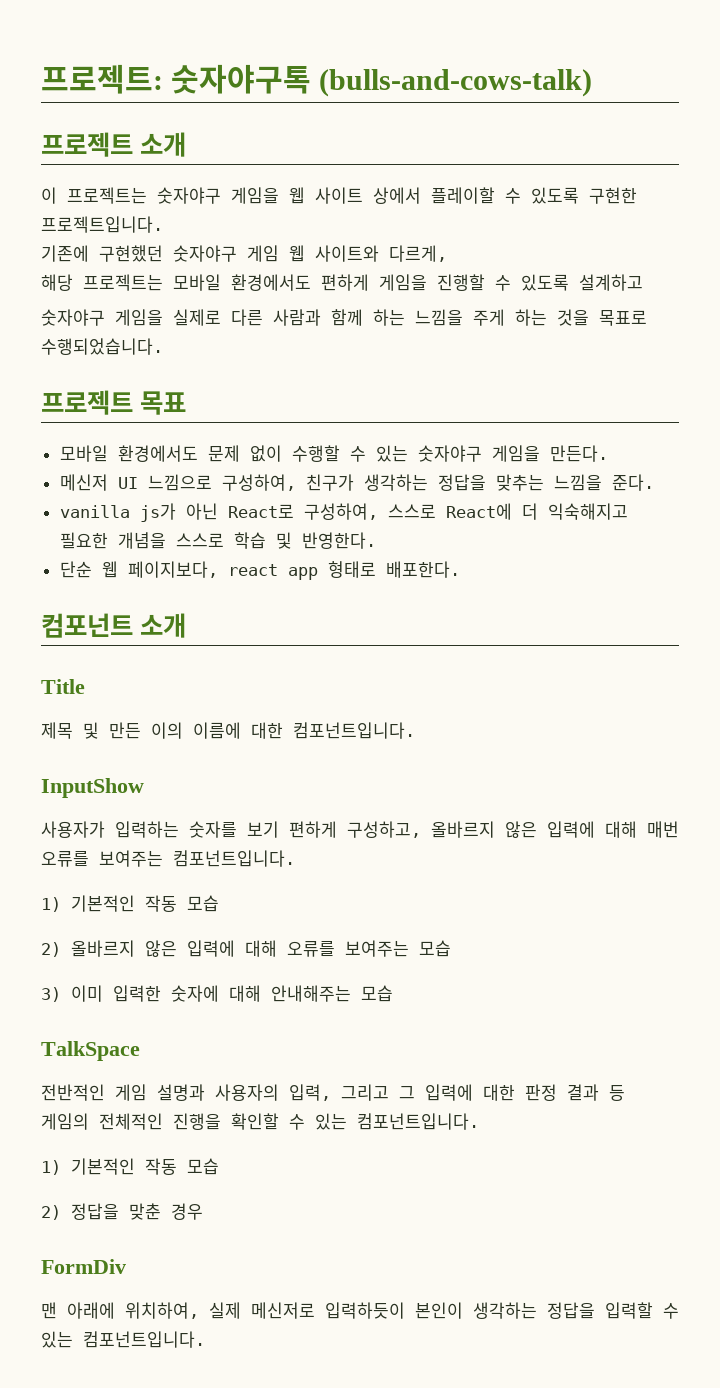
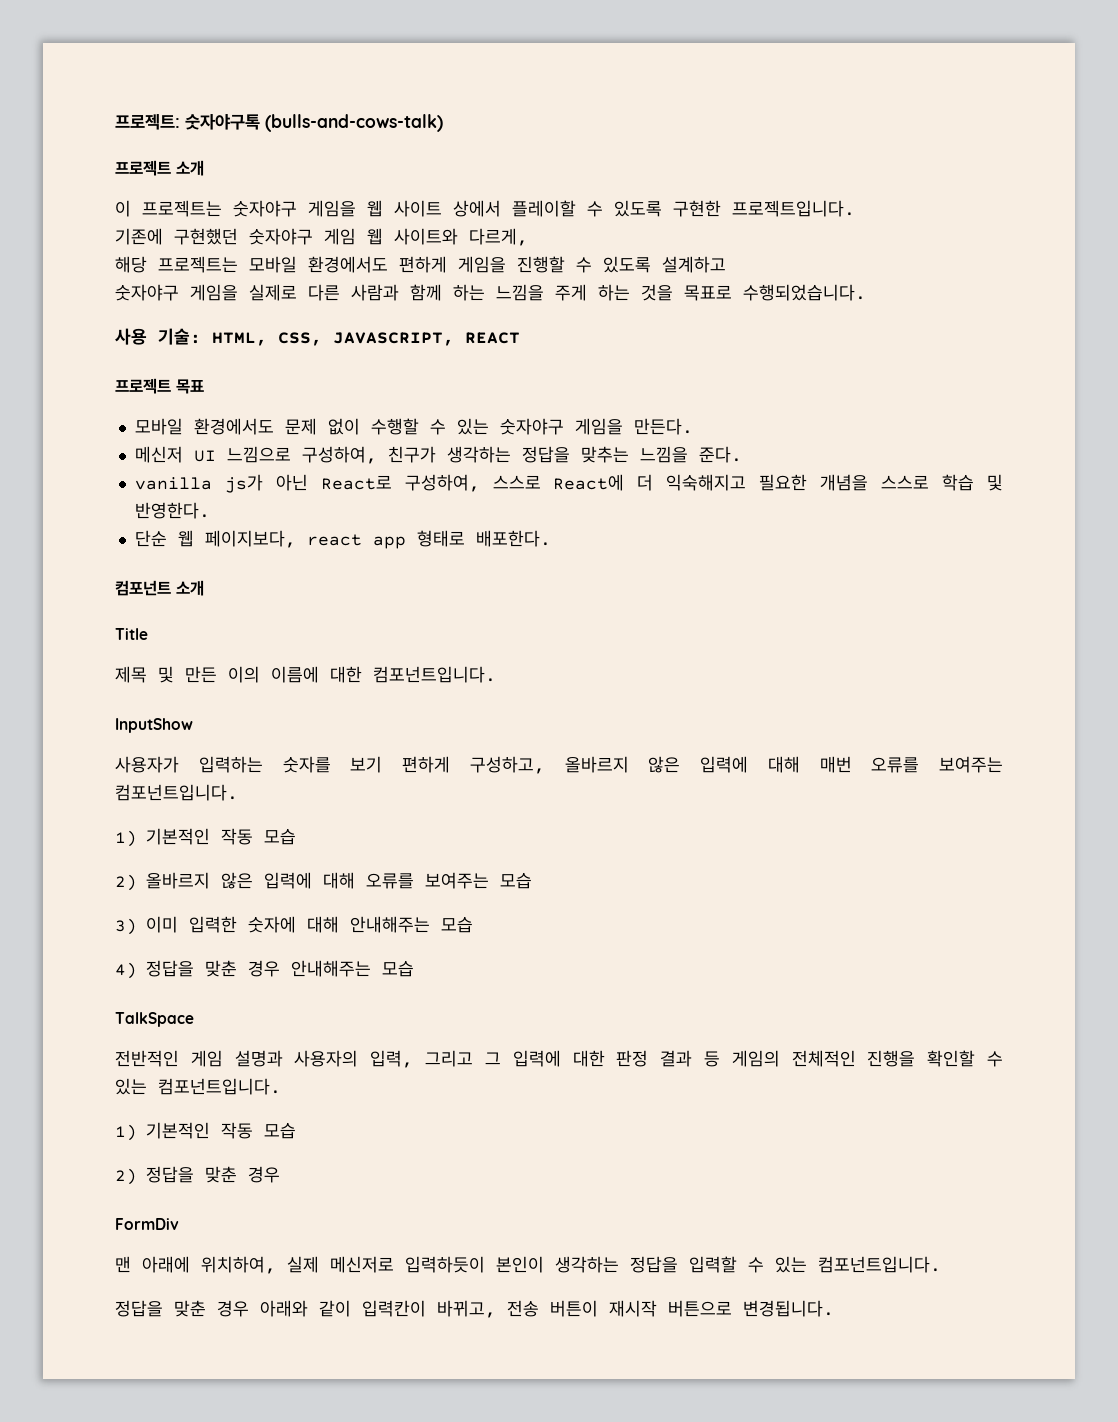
(163, 346) none -> [115,328,520,346] // 사용 기술: HTML, CSS, JAVASCRIPT, REACT
(394, 993) none -> [115,960,414,979] // 4) 정답을 맞춘 경우 안내해주는 모습
(205, 1339) none -> [115,1300,834,1318] // 정답을 맞춘 경우 아래와 같이 입력칸이 바뀌고, 전송 버튼이 재시작 버튼으로 변경됩니다.

